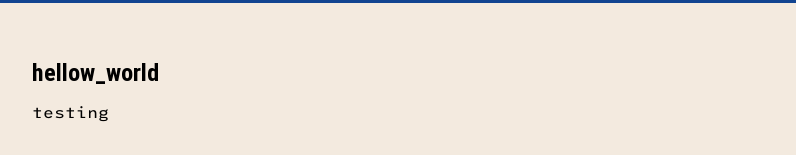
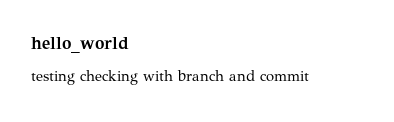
[32,63,159,84] hellow_world -> [31,37,129,53] hello_world
(109, 114) none -> [80,70,309,85] checking with branch and commit

